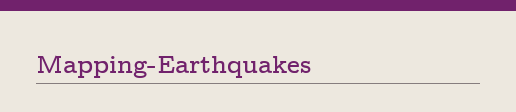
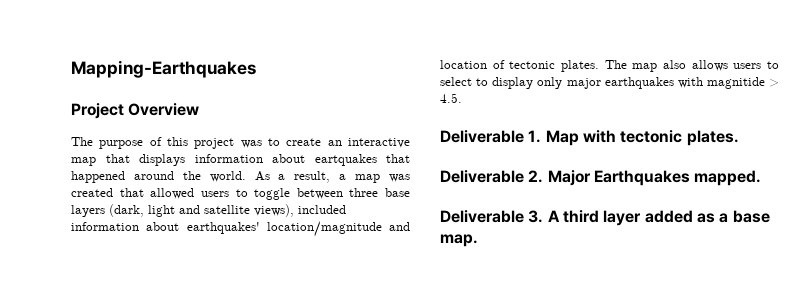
(311, 66) none -> [71,103,200,119] [71,137,410,149] [71,154,410,166] [71,171,411,183] [71,188,410,200] [71,204,346,217] [71,221,410,237] [440,60,779,72] [440,77,779,89] [440,93,462,103] [440,130,739,146] [440,170,762,186] [440,210,770,226] [440,234,478,247] // Project Overview // The purpose of this project was to create an interactive map that displays information about eartquakes that happened around the world. As a result, a map was created that allowed users to toggle between three base layers (dark, light and satellite views), included information about earthquakes' location/magnitude and location of tectonic plates. The map also allows users to select to display only major earthquakes with magnitide > 4.5. // Deliverable 1. Map with tectonic plates. // Deliverable 2. Major Earthquakes mapped. // Deliverable 3. A third layer added as a base map.

